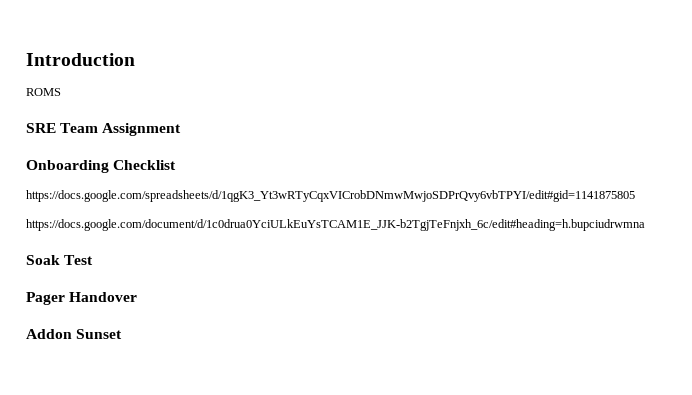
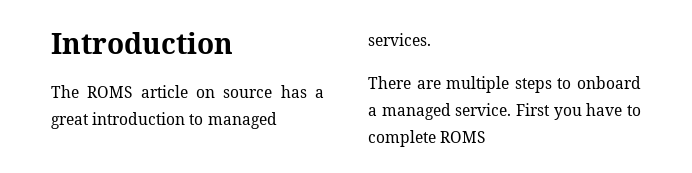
[26,88,61,96] [26,123,182,136] [26,160,177,173] [26,190,635,202] [26,219,645,231] [26,255,94,265] [26,292,138,305] [26,329,123,339] ROMS // SRE Team Assignment // Onboarding Checklist // https://docs.google.com/spreadsheets/d/1qgK3_Yt3wRTyCqxVICrobDNmwMwjoSDPrQvy6vbTPYI/edit#gid=1141875805 // https://docs.google.com/document/d/1c0drua0YciULkEuYsTCAM1E_JJK-b2TgjTeFnjxh_6c/edit#heading=h.bupciudrwmna // Soak Test // Pager Handover // Addon Sunset -> [51,85,324,98] [51,112,277,129] [368,33,431,46] [368,76,641,93] [368,103,641,120] [368,130,486,147] The ROMS article on source has a great introduction to managed services. // There are multiple steps to onboard a managed service. First you have to complete ROMS

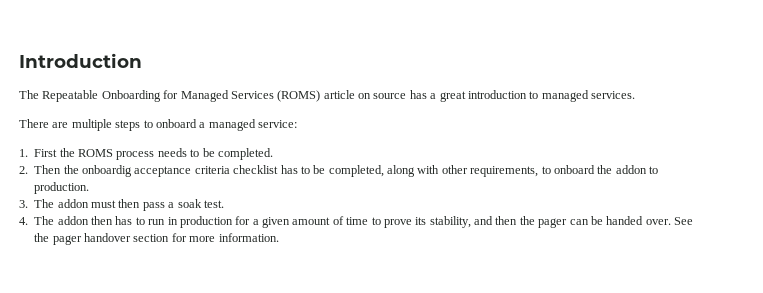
[87,86,133,98] ROMS -> [42,90,321,102] Repeatable Onboarding for Managed Services (ROMS)
[455,103,641,120] [368,130,486,147] service. First you have to complete ROMS -> [258,120,297,128] [19,148,273,160] [19,165,658,177] [34,182,90,194] [19,199,224,211] [19,216,693,228] [34,233,279,245] service: // 1. First the ROMS process needs to be completed. // 2. Then the onboardig acceptance criteria checklist has to be completed, along with other requirements, to onboard the addon to production. // 3. The addon must then pass a soak test. // 4. The addon then has to run in production for a given amount of time to prove its stability, and then the pager can be handed over. See the pager handover section for more information.

